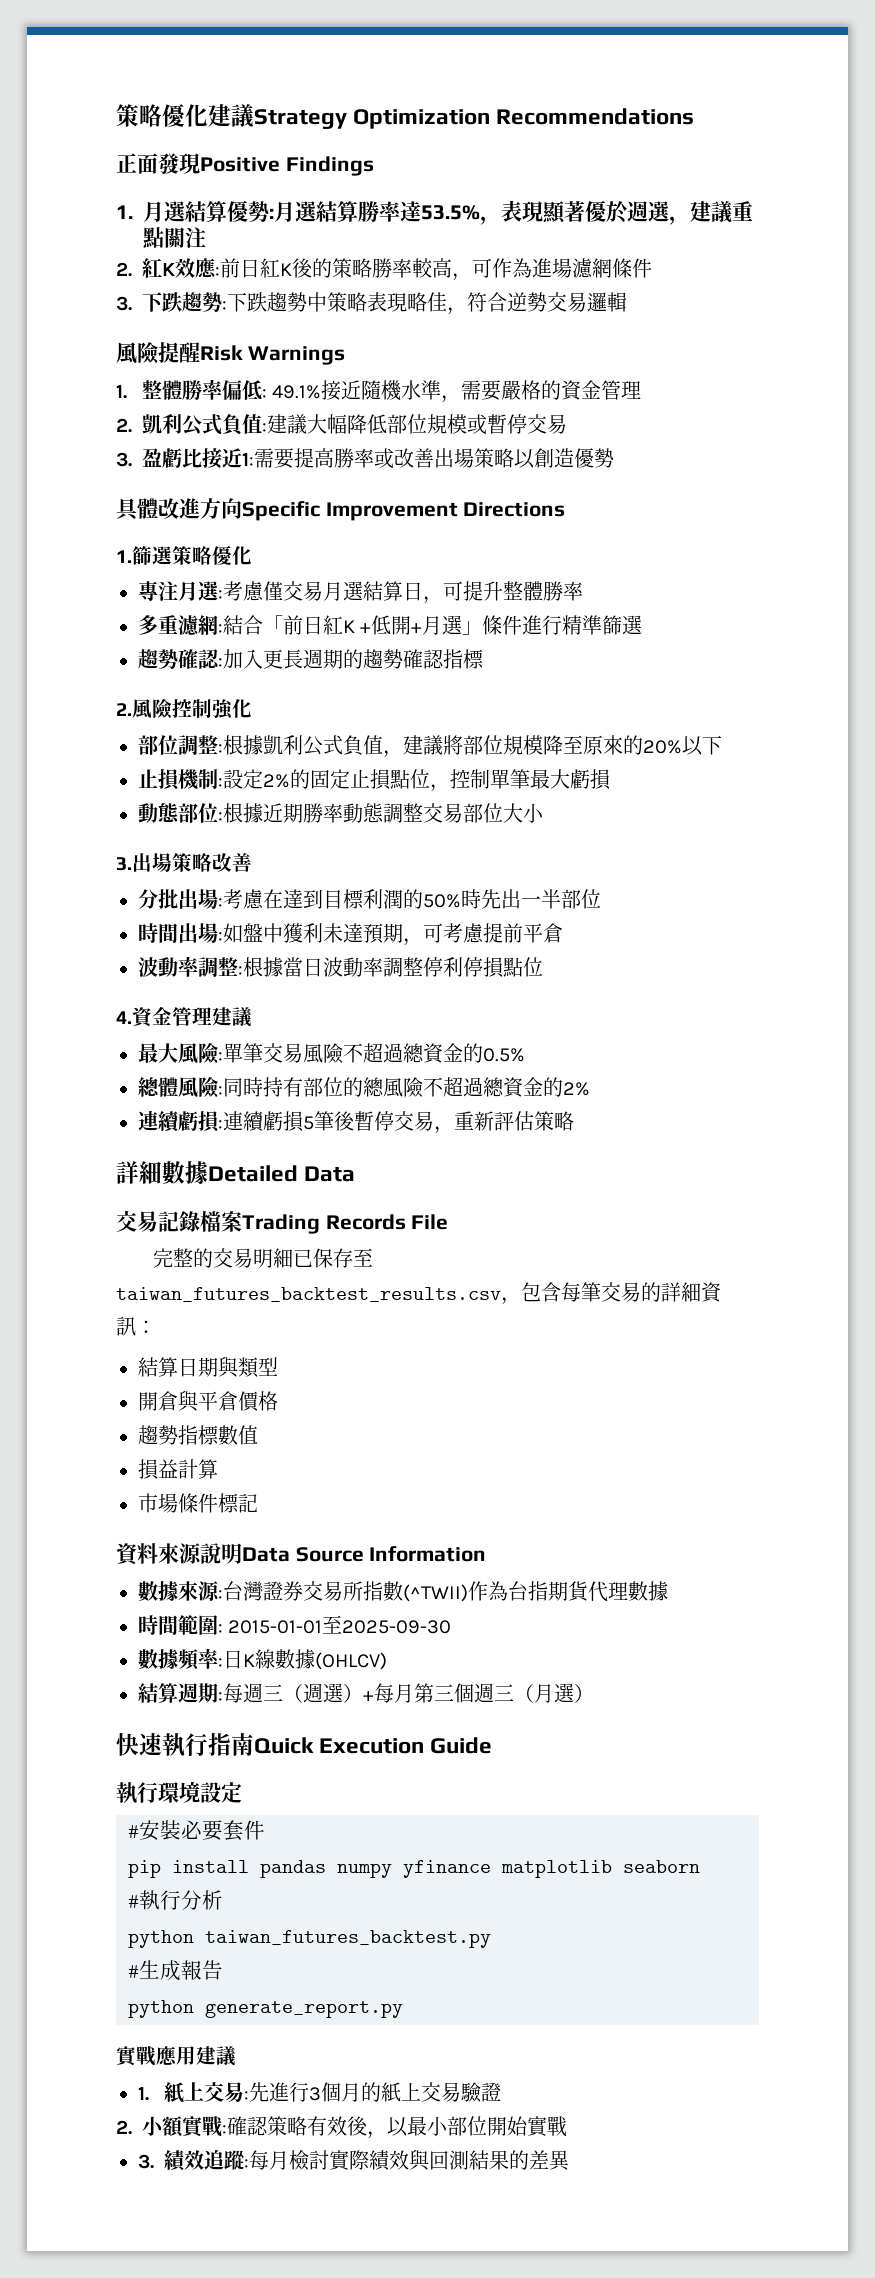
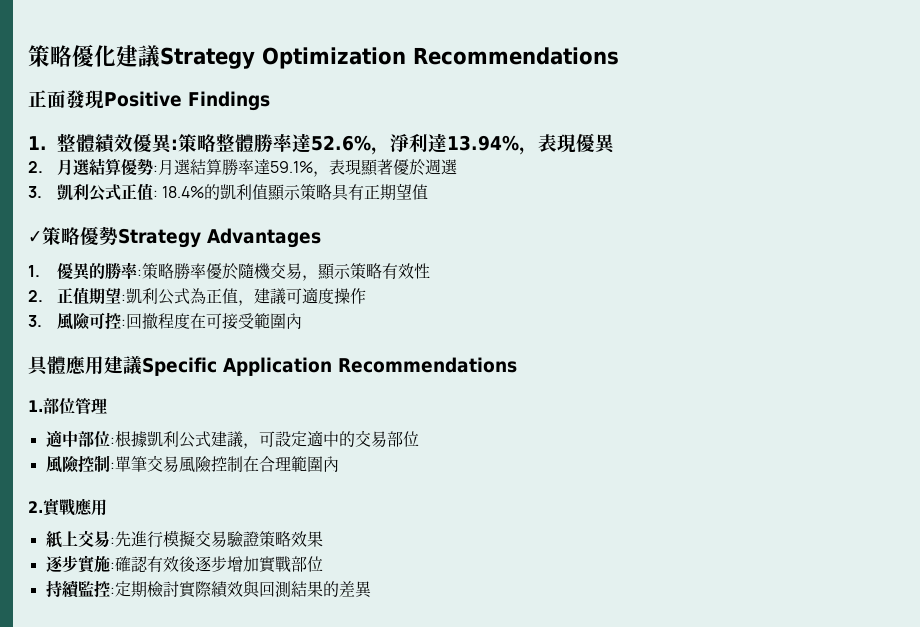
(133, 212) none -> [57,133,617,155] [28,161,43,173] 整體績效優異:策略整體勝率達52.6%，淨利達13.94%，表現優異 // 2.
[421,205,480,220] 53.5% -> [270,161,314,173] 59.1%
[669,201,753,225] [143,227,206,249] [116,258,652,281] [116,292,627,315] [116,342,345,365] [116,379,642,403] [116,413,567,436] [116,448,614,469] [116,498,566,521] [116,545,252,565] [138,581,583,604] [138,615,644,636] [138,649,484,669] [116,699,252,720] [138,735,722,758] [138,769,611,792] [138,803,544,823] [116,853,252,872] [138,889,601,909] [138,923,563,946] [138,956,543,978] [116,1007,252,1028] [138,1043,525,1064] [138,1077,590,1098] [138,1110,574,1134] [116,1161,356,1184] [116,1210,449,1234] [152,1248,373,1268] [116,1282,722,1305] [116,1316,156,1336] [138,1356,278,1378] [138,1390,278,1412] [138,1425,258,1445] [138,1459,218,1480] [138,1493,258,1513] [116,1543,487,1566] [138,1581,668,1602] [138,1615,452,1635] [138,1648,387,1670] [138,1683,594,1703] [116,1733,493,1757] [116,1782,242,1803] [128,1820,265,1841] [128,1860,700,1878] [128,1890,223,1910] [128,1930,491,1948] [128,1960,223,1981] [128,2000,403,2018] ，建議重點關注 // 2.紅K效應:前日紅K後的策略勝率較高，可作為進場濾網條件 // 3.下跌趨勢:下跌趨勢中策略表現略佳，符合逆勢交易邏輯 // 風險提醒Risk Warnings // 1.整體勝率偏低: 49.1%接近隨機水準，需要嚴格的資金管理 // 2.凱利公式負值:建議大幅降低部位規模或暫停交易 // 3.盈虧比接近1:需要提高勝率或改善出場策略以創造優勢 // 具體改進方向Specific Improvement Directions // 1.篩選策略優化 // 專注月選:考慮僅交易月選結算日，可提升整體勝率 // 多重濾網:結合「前日紅K +低開+月選」條件進行精準篩選 // 趨勢確認:加入更長週期的趨勢確認指標 // 2.風險控制強化 // 部位調整:根據凱利公式負值，建議將部位規模降至原來的20%以下 // 止損機制:設定2%的固定止損點位，控制單筆最大虧損 // 動態部位:根據近期勝率動態調整交易部位大小 // 3.出場策略改善 // 分批出場:考慮在達到目標利潤的50%時先出一半部位 // 時間出場:如盤中獲利未達預期，可考慮提前平倉 // 波動率調整:根據當日波動率調整停利停損點位 // 4.資金管理建議 // 最大風險:單筆交易風險不超過總資金的0.5% // 總體風險:同時持有部位的總風險不超過總資金的2% // 連續虧損:連續虧損5筆後暫停交易，重新評估策略 // 詳細數據Detailed Data // 交易記錄檔案Trading Records File // 完整的交易明細已保存至taiwan_futures_backtest_results.csv，包含每筆交易的詳細資訊： // 結算日期與類型 // 開倉與平倉價格 // 趨勢指標數值 // 損益計算 // 市場條件標記 // 資料來源說明Data Source Information // 數據來源:台灣證券交易所指數(^TWII)作為台指期貨代理數據 // 時間範圍: 2015-01-01至2025-09-30 // 數據頻率:日K線數據(OHLCV) // 結算週期:每週三（週選）+每月第三個週三（月選） // 快速執行指南Quick Execution Guide // 執行環境設定 // #安裝必要套件 // pip install pandas numpy yfinance matplotlib seaborn // #執行分析 // python taiwan_futures_backtest.py // #生成報告 // python generate_report.py // -> [28,183,429,202] [28,226,321,248] [28,262,431,281] [28,287,367,306] [28,312,303,330] [28,355,517,376] [28,398,107,415] [45,430,419,449] [45,455,339,473] [28,501,43,513] // 3.凱利公式正值: 18.4%的凱利值顯示策略具有正期望值 // ✓策略優勢Strategy Advantages // 1.優異的勝率:策略勝率優於隨機交易，顯示策略有效性 // 2.正值期望:凱利公式為正值，建議可適度操作 // 3.風險可控:回撤程度在可接受範圍內 // 具體應用建議Specific Application Recommendations // 1.部位管理 // 適中部位:根據凱利公式建議，可設定適中的交易部位 // 風險控制:單筆交易風險控制在合理範圍內 // 2.
[196,2046,236,2066] [138,2086,149,2101] 建議 // 1. -> (107, 507) //
[308,2082,421,2102] 3個月的紙上 -> [162,530,195,547] 模擬
[116,2116,567,2139] [138,2150,289,2172] // 2.小額實戰:確認策略有效後，以最小部位開始實戰 // 3.績效追蹤:每月 -> [258,531,323,547] [45,555,323,573] [45,580,147,598] 策略效果 // 逐步實施:確認有效後逐步增加實戰部位 // 持續監控:定期

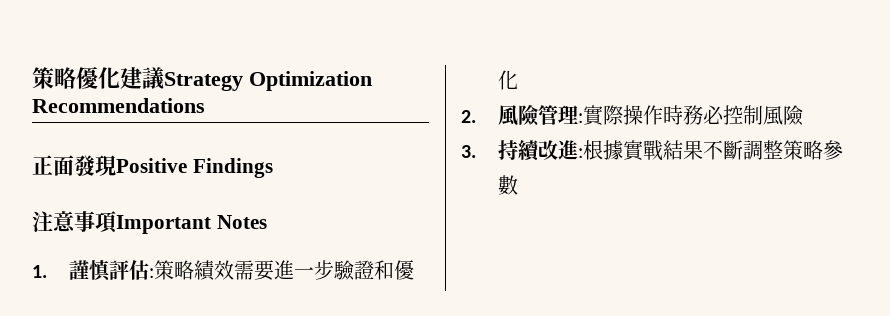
[28,133,617,155] [28,158,459,177] [28,183,429,202] [28,226,321,248] [28,262,431,281] [28,287,367,306] [28,312,303,330] [28,355,517,376] [28,398,107,415] [45,430,419,449] [45,455,339,473] [28,498,107,516] [45,530,323,548] [45,555,323,573] [45,580,372,598] 1.整體績效優異:策略整體勝率達52.6%，淨利達13.94%，表現優異 // 2.月選結算優勢:月選結算勝率達59.1%，表現顯著優於週選 // 3.凱利公式正值: 18.4%的凱利值顯示策略具有正期望值 // ✓策略優勢Strategy Advantages // 1.優異的勝率:策略勝率優於隨機交易，顯示策略有效性 // 2.正值期望:凱利公式為正值，建議可適度操作 // 3.風險可控:回撤程度在可接受範圍內 // 具體應用建議Specific Application Recommendations // 1.部位管理 // 適中部位:根據凱利公式建議，可設定適中的交易部位 // 風險控制:單筆交易風險控制在合理範圍內 // 2.實戰應用 // 紙上交易:先進行模擬交易驗證策略效果 // 逐步實施:確認有效後逐步增加實戰部位 // 持續監控:定期檢討實際績效與回測結果的差異 -> [32,211,267,234] [32,260,414,281] [497,70,518,90] [461,105,803,126] [461,140,843,161] [497,175,518,195] 注意事項Important Notes // 1.謹慎評估:策略績效需要進一步驗證和優化 // 2.風險管理:實際操作時務必控制風險 // 3.持續改進:根據實戰結果不斷調整策略參數

